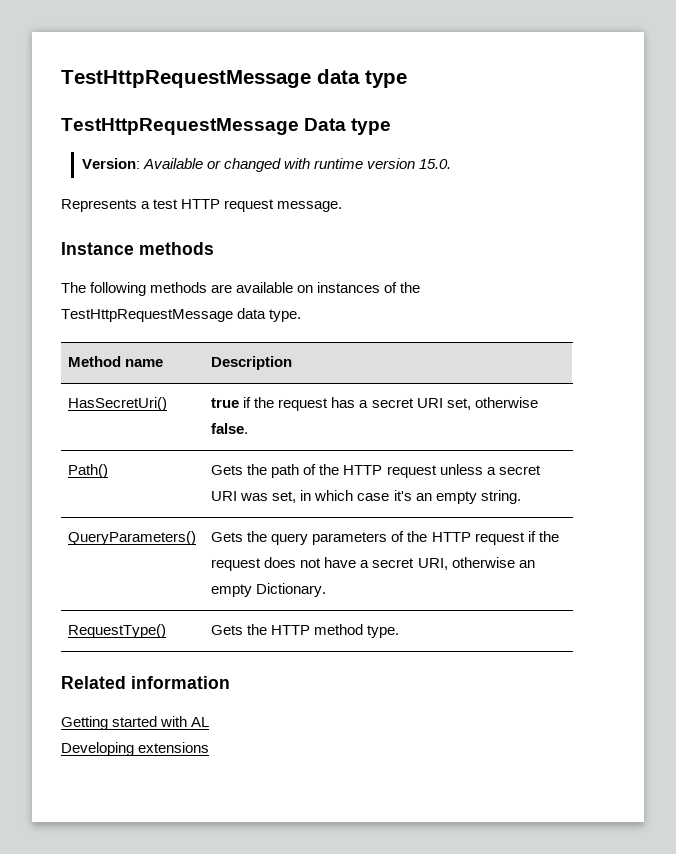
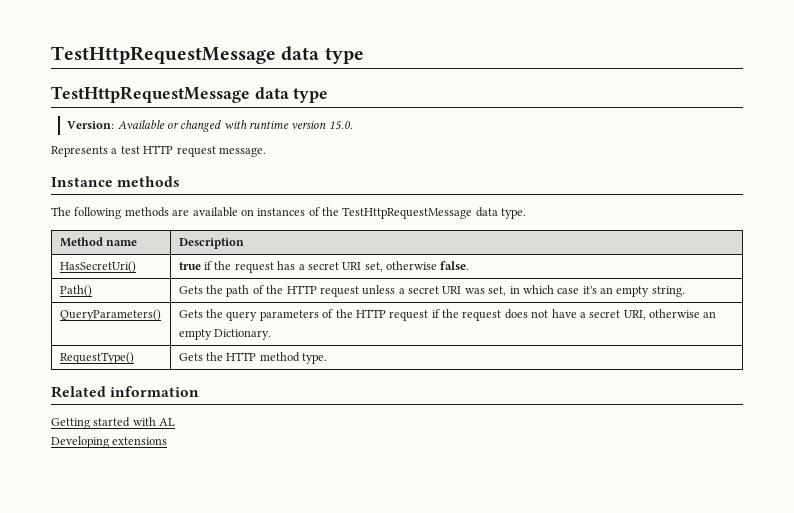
[304,118,347,131] Data -> [254,87,289,99] data

